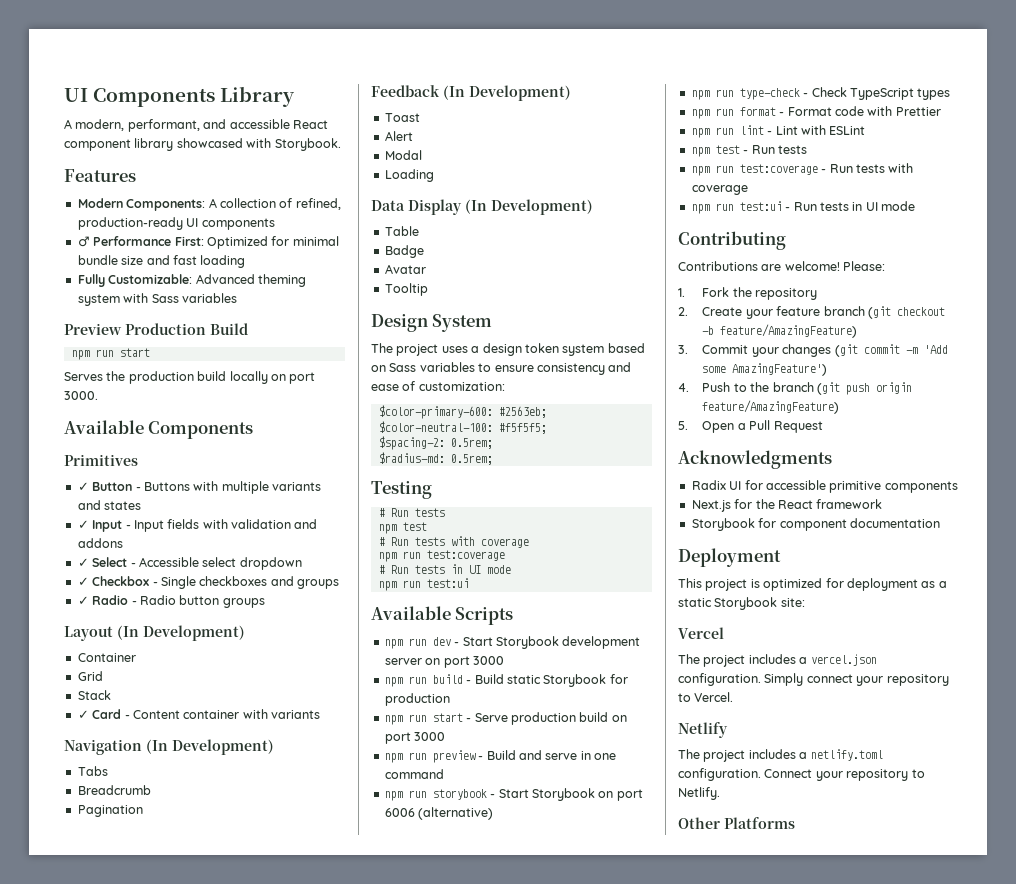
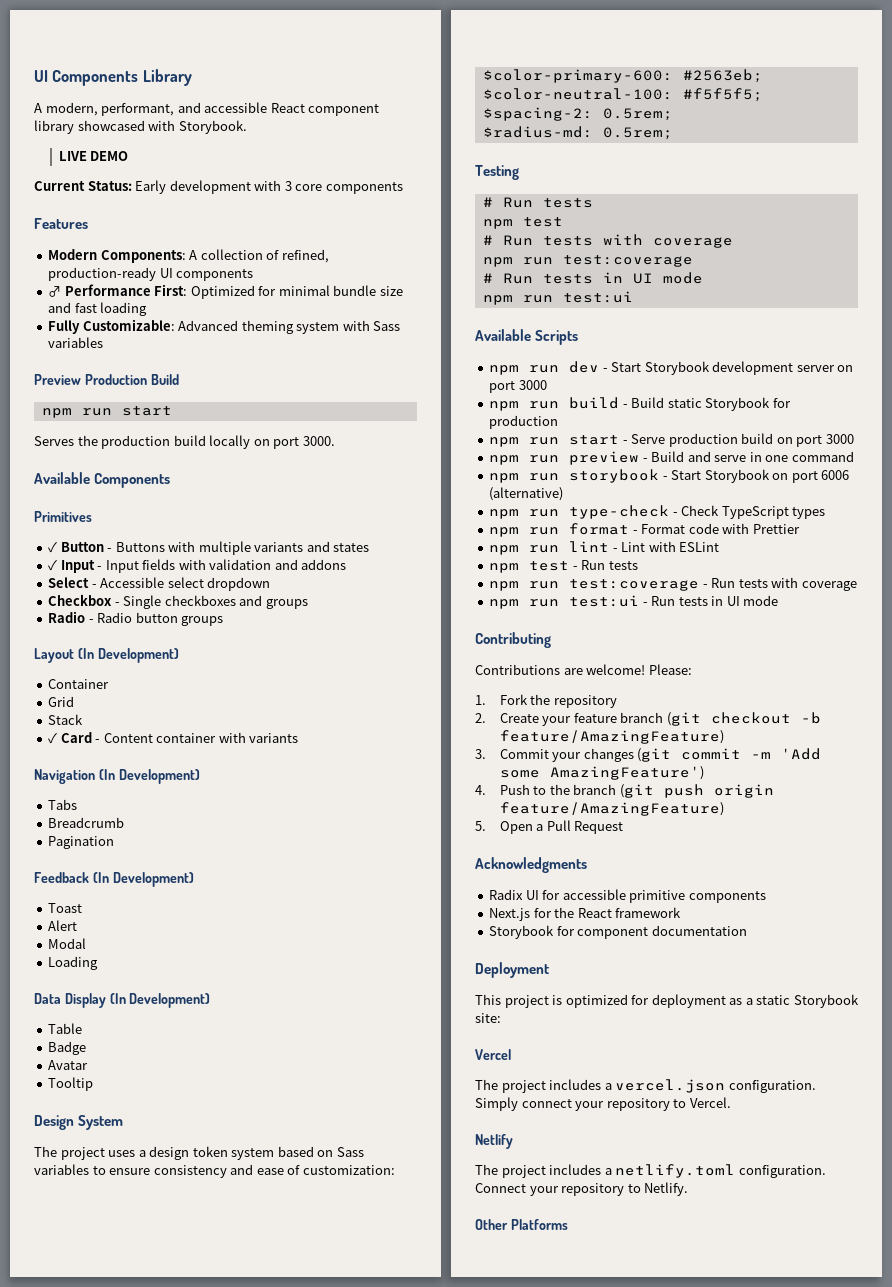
(341, 144) none -> [58,151,129,161] [34,180,403,194] // LIVE DEMO // Current Status: Early development with 3 core components
[77,558,89,567] ✓ -> (347, 564) none
[77,577,89,586] ✓ -> (271, 584) none
[77,596,89,605] ✓ -> (308, 604) none

